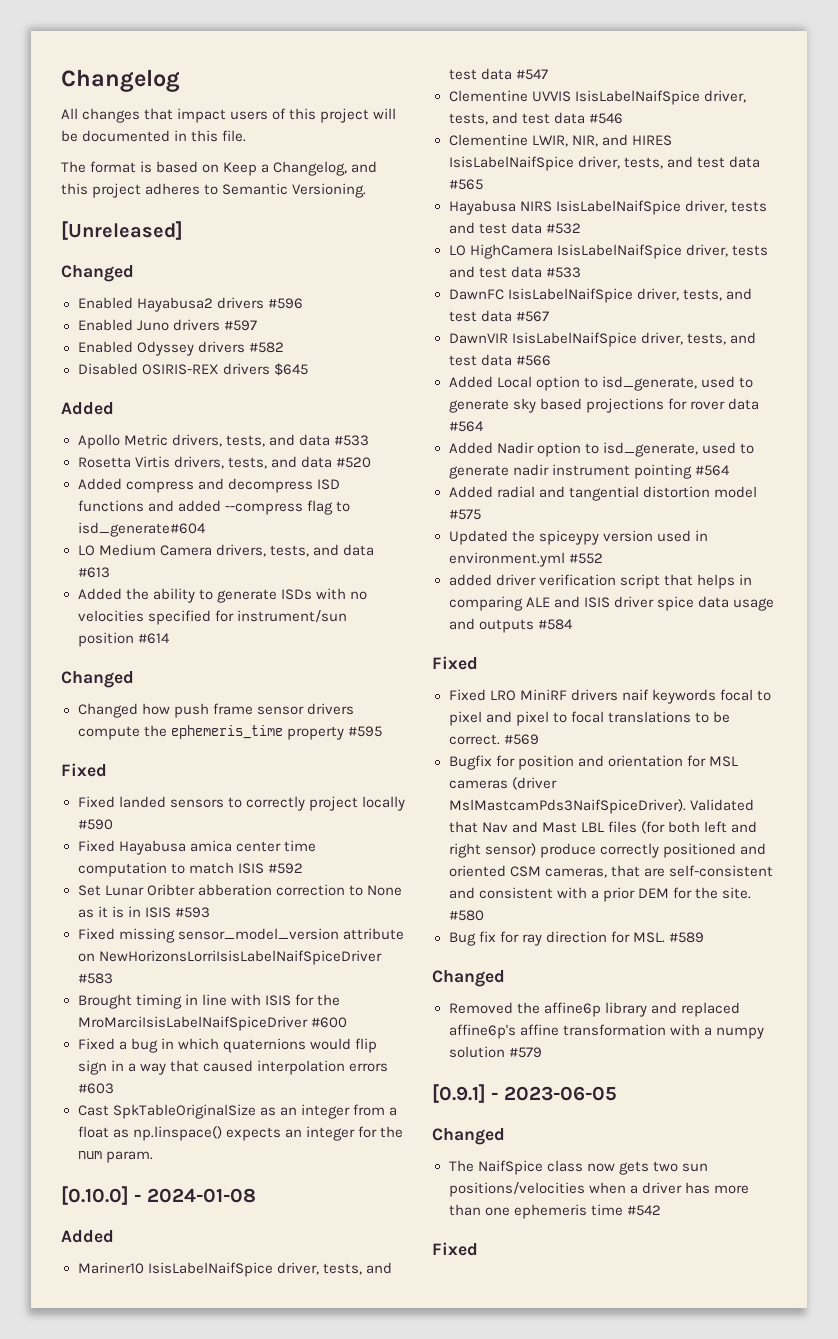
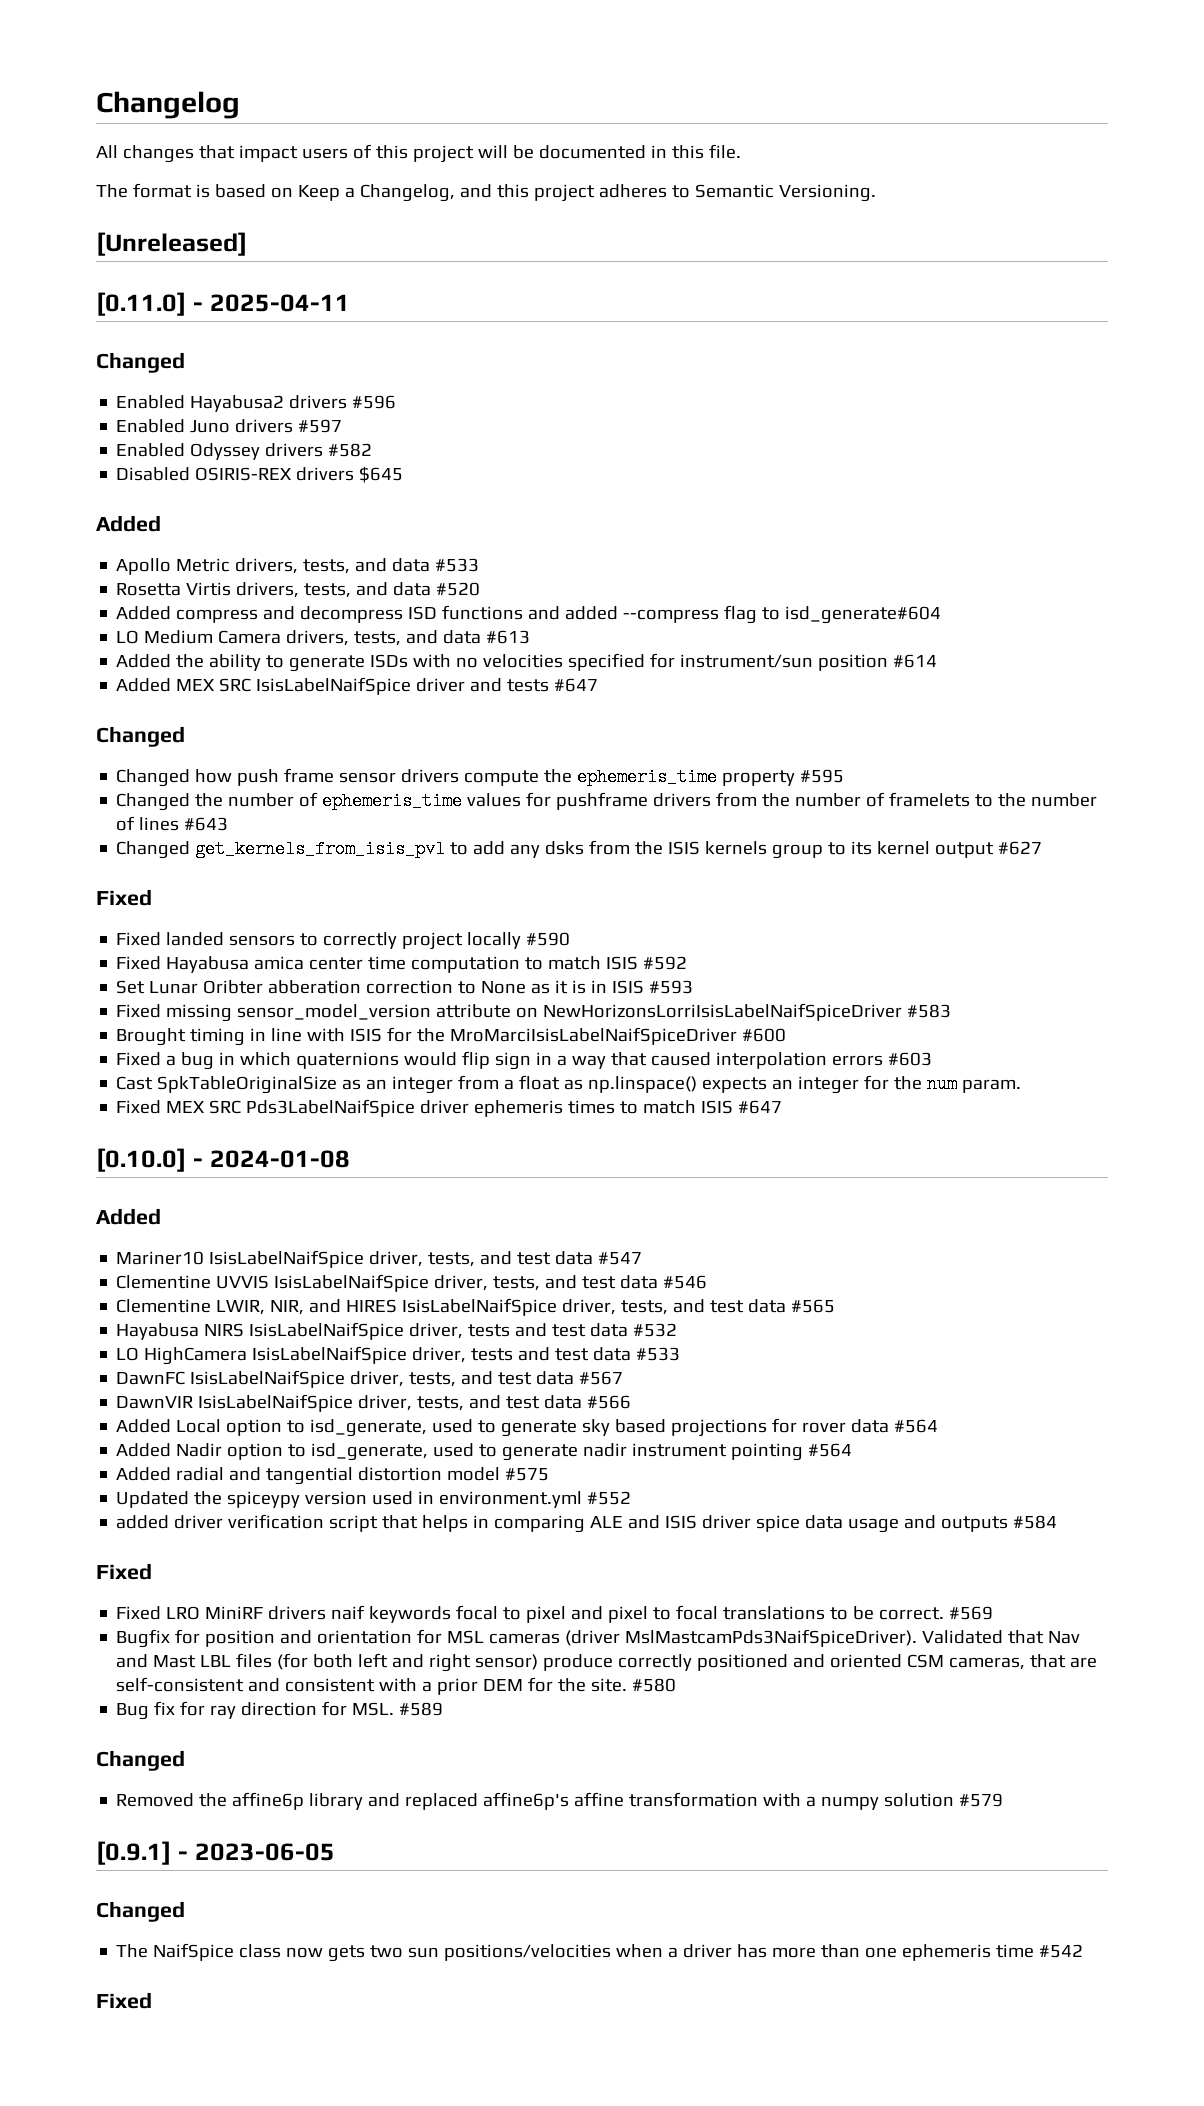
(183, 230) none -> [96,292,350,316] // [0.11.0] - 2025-04-11
(170, 638) none -> [116,677,599,695] // Added MEX SRC IsisLabelNaifSpice driver and tests #647
(382, 731) none -> [116,792,1098,811] [116,816,229,831] [116,840,1043,859] // Changed the number of ephemeris_time values for pushframe drivers from the number of framelets to the number of lines #643 // Changed get_kernels_from_isis_pvl to add any dsks from the ISIS kernels group to its kernel output #627
(153, 1157) none -> [116,1099,783,1117] // Fixed MEX SRC Pds3LabelNaifSpice driver ephemeris times to match ISIS #647

